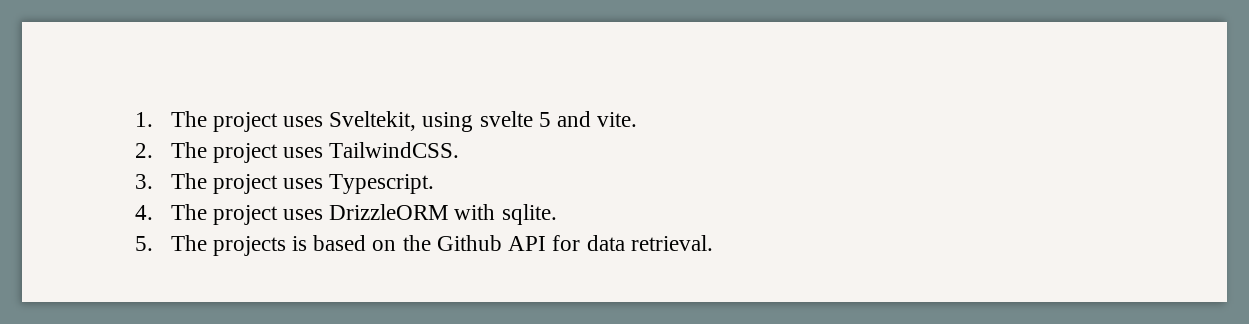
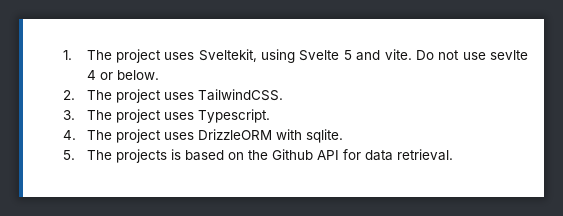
[479,111,533,127] svelte -> [299,50,340,61] Svelte
(638, 119) none -> [415,50,528,60] [86,70,159,80] Do not use sevlte 4 or below.

